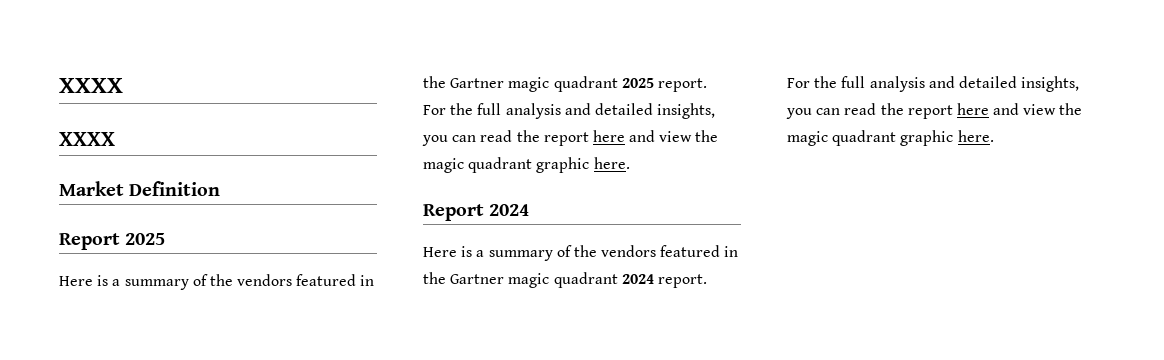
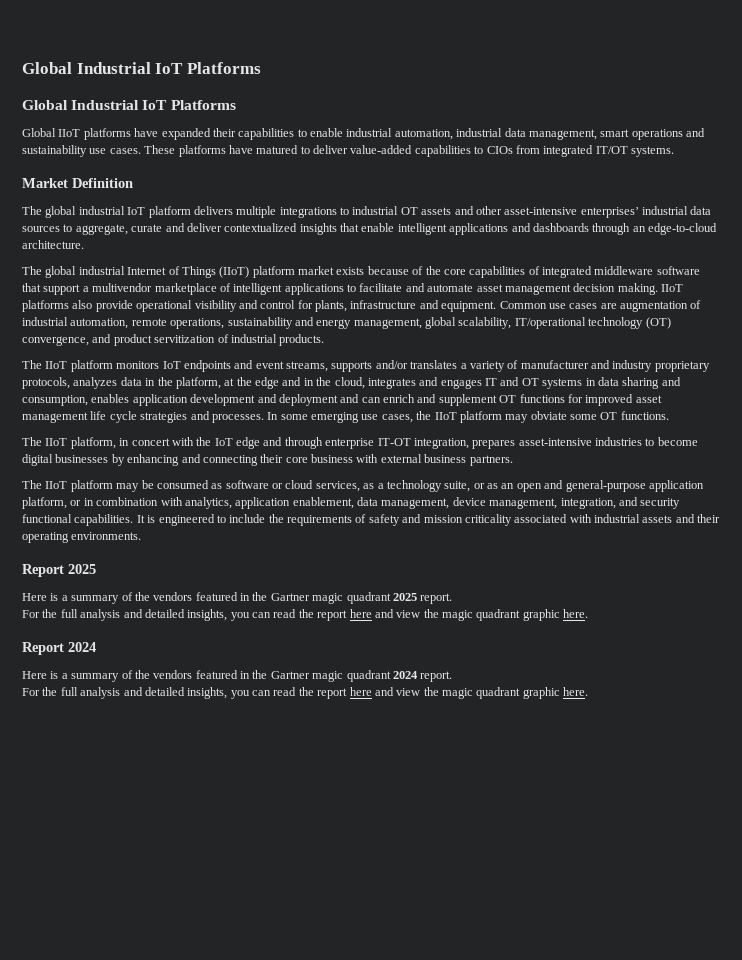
[59,78,123,93] [59,132,115,146] [59,181,221,196] XXXX // XXXX // Market Definition -> [22,62,261,74] [22,100,236,110] [22,128,705,140] [22,145,674,157] [22,178,133,188] [22,206,712,218] [22,223,717,235] [22,240,84,249] [22,266,700,278] [22,283,683,295] [22,300,702,312] [22,317,671,329] [22,334,325,346] [22,360,710,372] [22,377,681,389] [22,394,662,406] [22,411,669,423] [22,437,698,449] [22,454,513,466] [22,480,704,492] [22,497,681,509] [22,514,721,526] [22,532,142,543] Global Industrial IoT Platforms // Global Industrial IoT Platforms // Global IIoT platforms have expanded their capabilities to enable industrial automation, industrial data management, smart operations and sustainability use cases. These platforms have matured to deliver value-added capabilities to CIOs from integrated IT/OT systems. // Market Definition // The global industrial IoT platform delivers multiple integrations to industrial OT assets and other asset-intensive enterprises’ industrial data sources to aggregate, curate and deliver contextualized insights that enable intelligent applications and dashboards through an edge-to-cloud architecture. // The global industrial Internet of Things (IIoT) platform market exists because of the core capabilities of integrated middleware software that support a multivendor marketplace of intelligent applications to facilitate and automate asset management decision making. IIoT platforms also provide operational visibility and control for plants, infrastructure and equipment. Common use cases are augmentation of industrial automation, remote operations, sustainability and energy management, global scalability, IT/operational technology (OT) convergence, and product servitization of industrial products. // The IIoT platform monitors IoT endpoints and event streams, supports and/or translates a variety of manufacturer and industry proprietary protocols, analyzes data in the platform, at the edge and in the cloud, integrates and engages IT and OT systems in data sharing and consumption, enables application development and deployment and can enrich and supplement OT functions for improved asset management life cycle strategies and processes. In some emerging use cases, the IIoT platform may obviate some OT functions. // The IIoT platform, in concert with the IoT edge and through enterprise IT-OT integration, prepares asset-intensive industries to become digital businesses by enhancing and connecting their core business with external business partners. // The IIoT platform may be consumed as software or cloud services, as a technology suite, or as an open and general-purpose application platform, or in combination with analytics, application enablement, data management, device management, integration, and security functional capabilities. It is engineered to include the requirements of safety and mission criticality associated with industrial assets and their operating environments.

